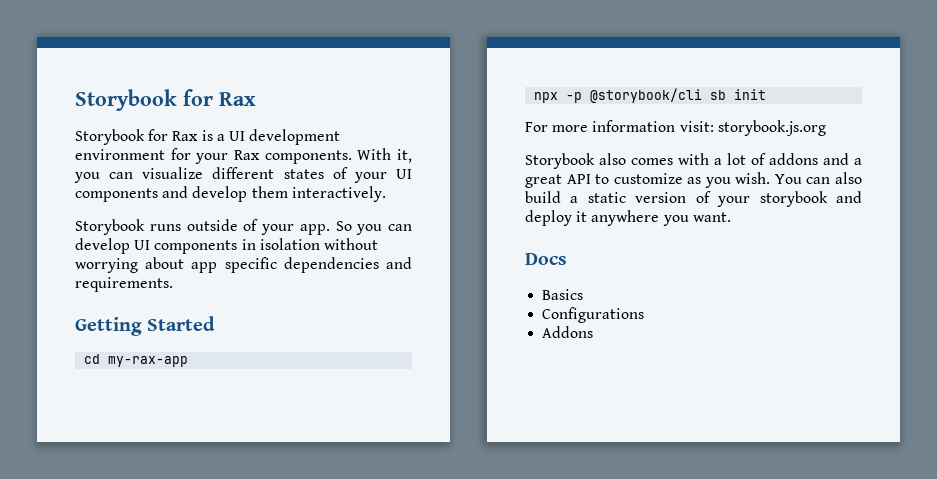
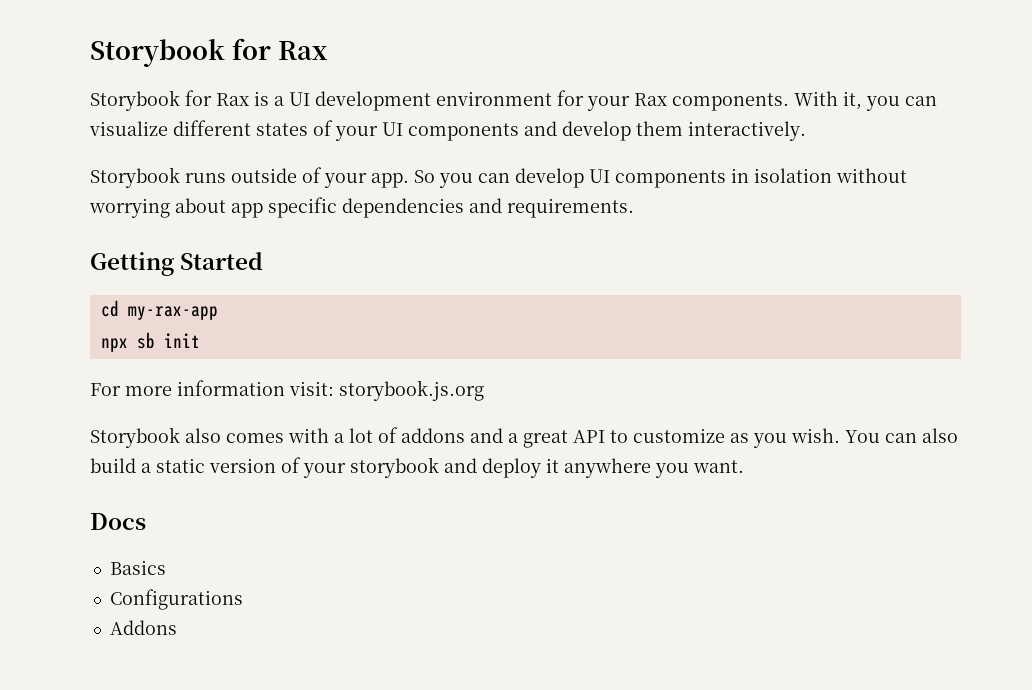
[566,88,703,103] -p @storybook/cli -> (128, 345) none

